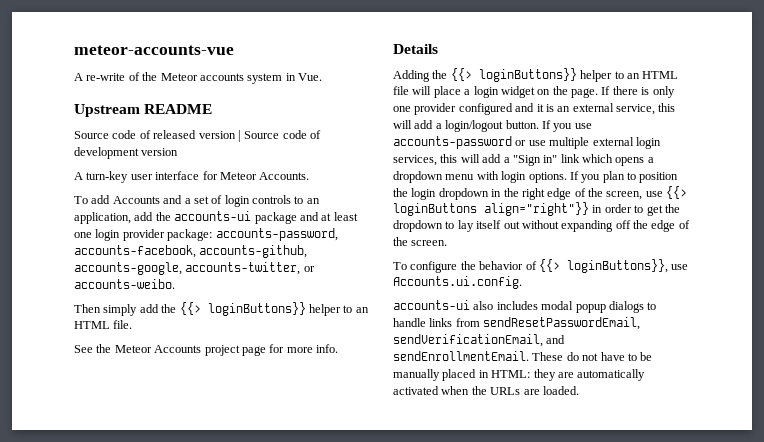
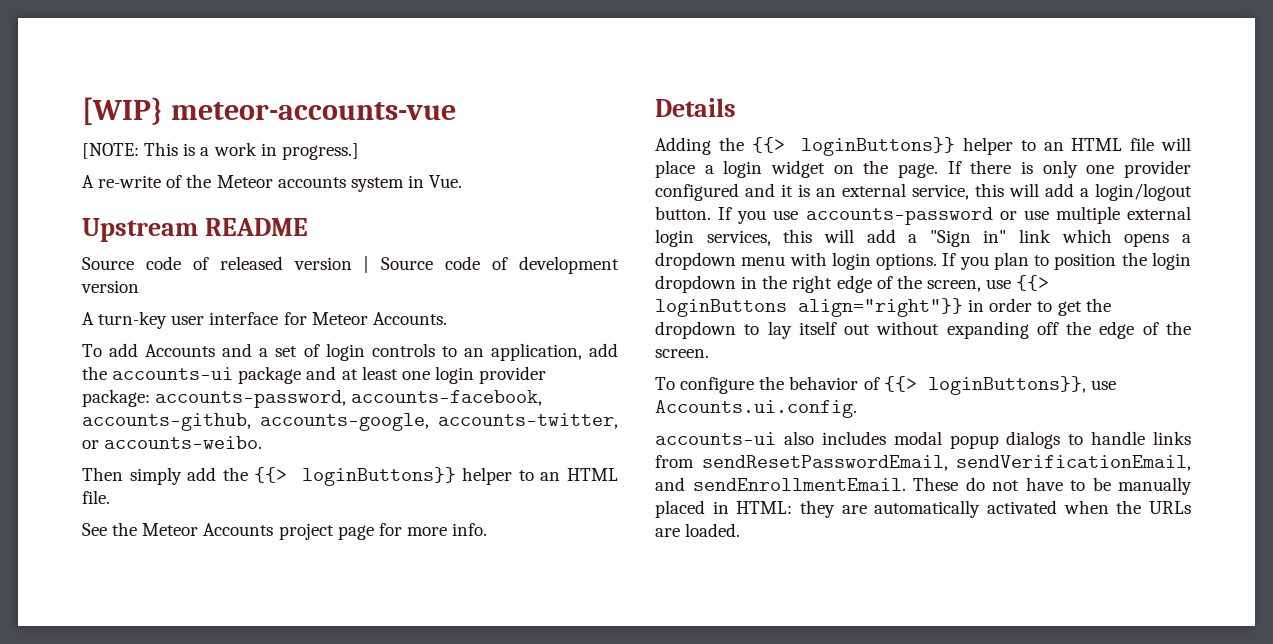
(74, 50) none -> [82,97,163,125] [WIP}
(234, 50) none -> [82,142,359,160] // [NOTE: This is a work in progress.]

